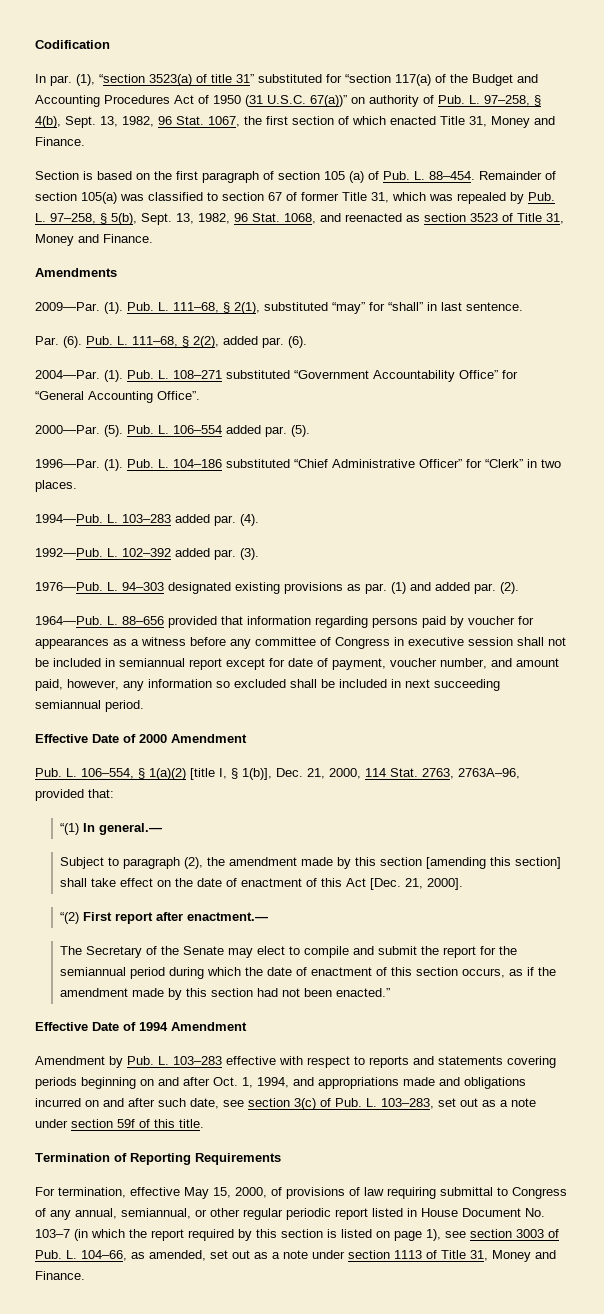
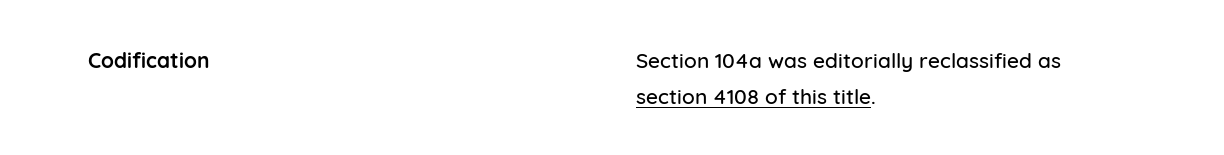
[35,74,538,86] [35,95,541,107] [35,116,555,128] [35,137,85,146] [35,171,556,183] [35,192,555,204] [35,213,564,225] [35,234,153,246] [35,268,117,277] [35,302,523,314] [35,336,307,348] [35,370,518,382] [35,391,200,403] [35,425,310,437] [35,459,561,471] [35,480,77,492] [35,514,259,526] [35,548,259,560] [35,582,519,594] [35,616,534,628] [35,637,566,649] [35,658,559,670] [35,679,500,691] [35,700,144,712] [35,734,247,743] [35,768,520,780] [35,789,114,801] [59,823,162,835] [59,857,561,869] [59,878,463,890] [59,912,268,924] [59,946,517,958] [59,967,556,979] [59,988,390,1000] [35,1022,247,1031] [35,1056,556,1068] [35,1077,526,1089] [35,1098,536,1110] [35,1119,204,1128] [35,1153,281,1165] [35,1187,567,1199] [35,1208,545,1220] [35,1229,559,1241] [35,1250,556,1262] [35,1271,85,1280] In par. (1), “section 3523(a) of title 31” substituted for “section 117(a) of the Budget and Accounting Procedures Act of 1950 (31 U.S.C. 67(a))” on authority of Pub. L. 97–258, § 4(b), Sept. 13, 1982, 96 Stat. 1067, the first section of which enacted Title 31, Money and Finance. // Section is based on the first paragraph of section 105 (a) of Pub. L. 88–454. Remainder of section 105(a) was classified to section 67 of former Title 31, which was repealed by Pub. L. 97–258, § 5(b), Sept. 13, 1982, 96 Stat. 1068, and reenacted as section 3523 of Title 31, Money and Finance. // Amendments // 2009—Par. (1). Pub. L. 111–68, § 2(1), substituted “may” for “shall” in last sentence. // Par. (6). Pub. L. 111–68, § 2(2), added par. (6). // 2004—Par. (1). Pub. L. 108–271 substituted “Government Accountability Office” for “General Accounting Office”. // 2000—Par. (5). Pub. L. 106–554 added par. (5). // 1996—Par. (1). Pub. L. 104–186 substituted “Chief Administrative Officer” for “Clerk” in two places. // 1994—Pub. L. 103–283 added par. (4). // 1992—Pub. L. 102–392 added par. (3). // 1976—Pub. L. 94–303 designated existing provisions as par. (1) and added par. (2). // 1964—Pub. L. 88–656 provided that information regarding persons paid by voucher for appearances as a witness before any committee of Congress in executive session shall not be included in semiannual report except for date of payment, voucher number, and amount paid, however, any information so excluded shall be included in next succeeding semiannual period. // Effective Date of 2000 Amendment // Pub. L. 106–554, § 1(a)(2) [title I, § 1(b)], Dec. 21, 2000, 114 Stat. 2763, 2763A–96, provided that: // “(1) In general.— // Subject to paragraph (2), the amendment made by this section [amending this section] shall take effect on the date of enactment of this Act [Dec. 21, 2000]. // “(2) First report after enactment.— // The Secretary of the Senate may elect to compile and submit the report for the semiannual period during which the date of enactment of this section occurs, as if the amendment made by this section had not been enacted.” // Effective Date of 1994 Amendment // Amendment by Pub. L. 103–283 effective with respect to reports and statements covering periods beginning on and after Oct. 1, 1994, and appropriations made and obligations incurred on and after such date, see section 3(c) of Pub. L. 103–283, set out as a note under section 59f of this title. // Termination of Reporting Requirements // For termination, effective May 15, 2000, of provisions of law requiring submittal to Congress of any annual, semiannual, or other regular periodic report listed in House Document No. 103–7 (in which the report required by this section is listed on page 1), see section 3003 of Pub. L. 104–66, as amended, set out as a note under section 1113 of Title 31, Money and Finance. -> [636,53,1061,72] [636,89,876,104] Section 104a was editorially reclassified as section 4108 of this title.

